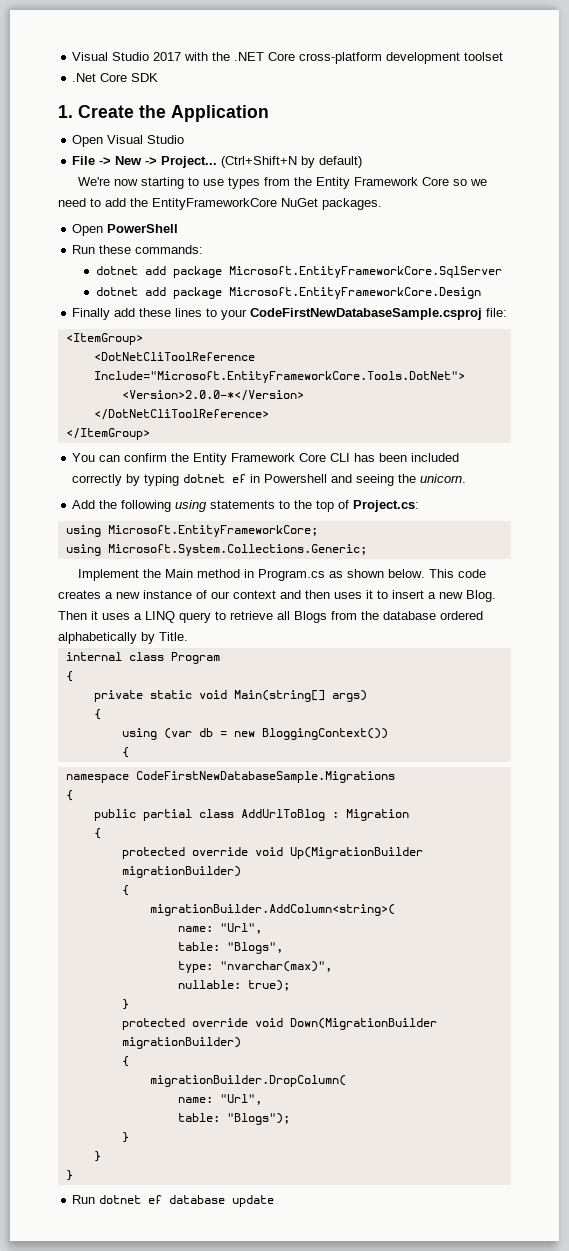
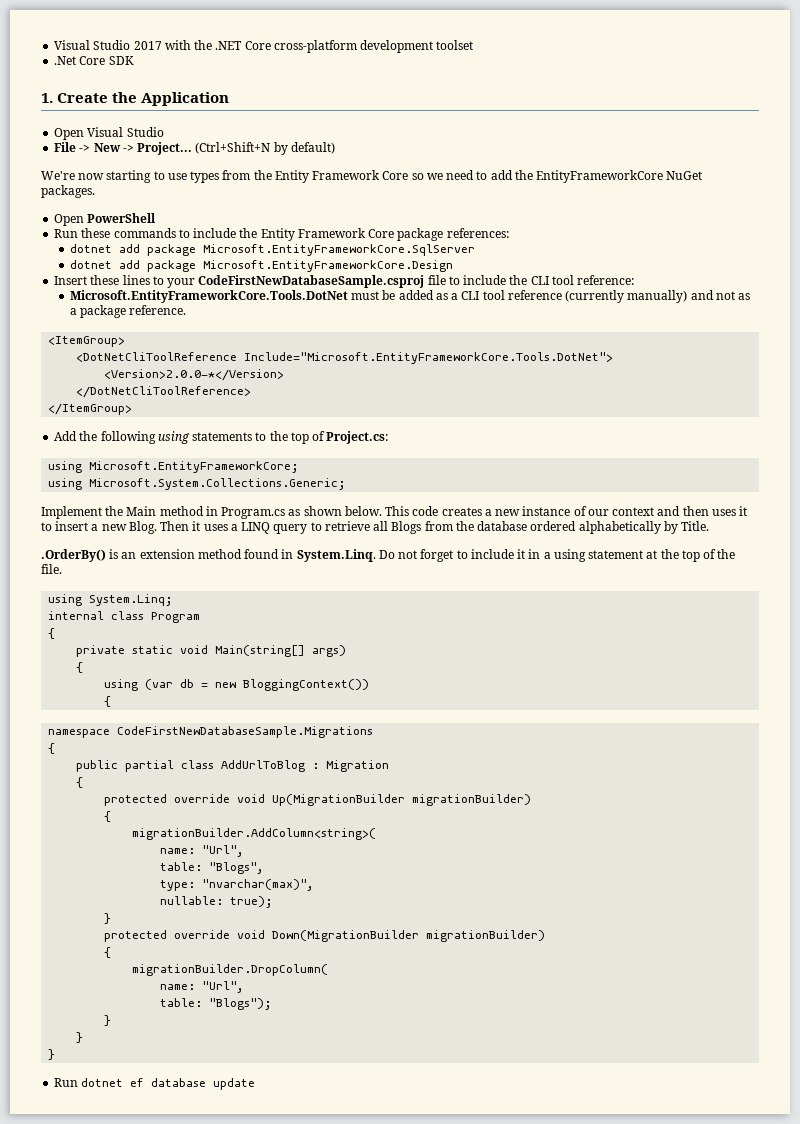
[135,245,204,254] commands: -> [113,228,509,241] commands to include the Entity Framework Core package references:
[72,308,136,320] Finally add -> [54,276,88,285] Insert
[486,308,508,317] file: -> [427,275,635,285] [69,290,750,303] [69,305,187,318] file to include the CLI tool reference: // Microsoft.EntityFrameworkCore.Tools.DotNet must be added as a CLI tool reference (currently manually) and not as a package reference.
[72,453,460,465] [72,474,467,486] // You can confirm the Entity Framework Core CLI has been included correctly by typing dotnet ef in Powershell and seeing the unicorn. -> (133, 409) none
(188, 636) none -> [41,549,736,562] [41,564,62,574] [48,594,174,606] // .OrderBy() is an extension method found in System.Linq. Do not forget to include it in a using statement at the top of the file. // using System.Linq;

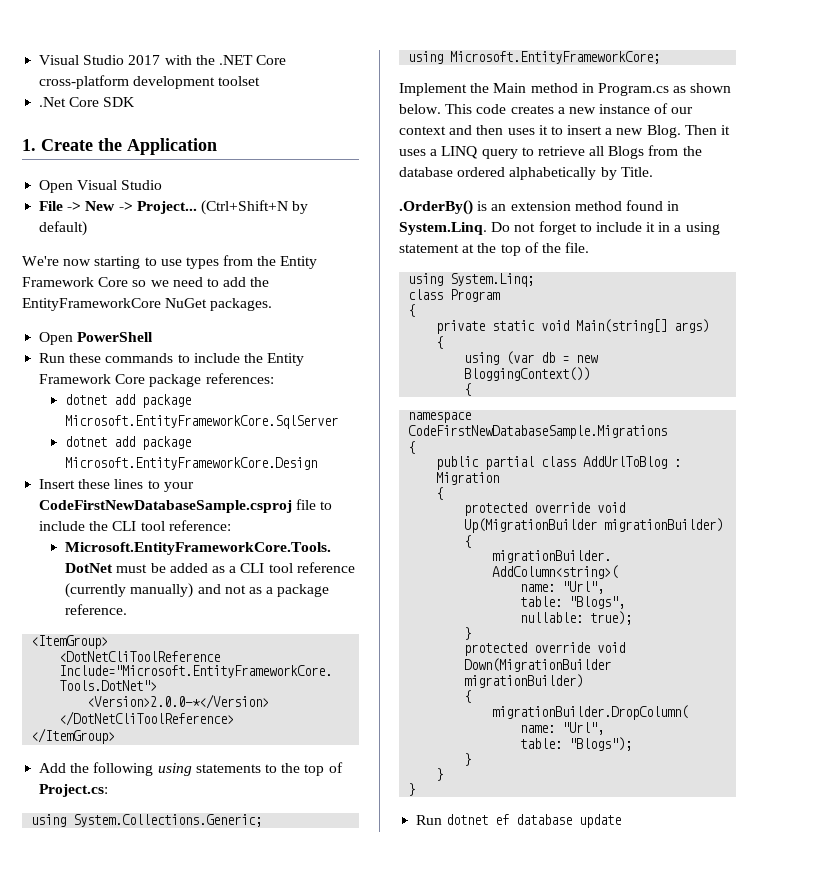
[89,461,300,473] [48,478,347,490] Microsoft.EntityFrameworkCore; // using Microsoft.System.Collections.Generic; -> [73,814,263,827] [408,51,661,64] System.Collections.Generic; // using Microsoft.EntityFrameworkCore;
[48,611,105,620] internal -> (535, 280) none
[160,879,315,891] // type: "nvarchar(max)", -> (626, 602) none

